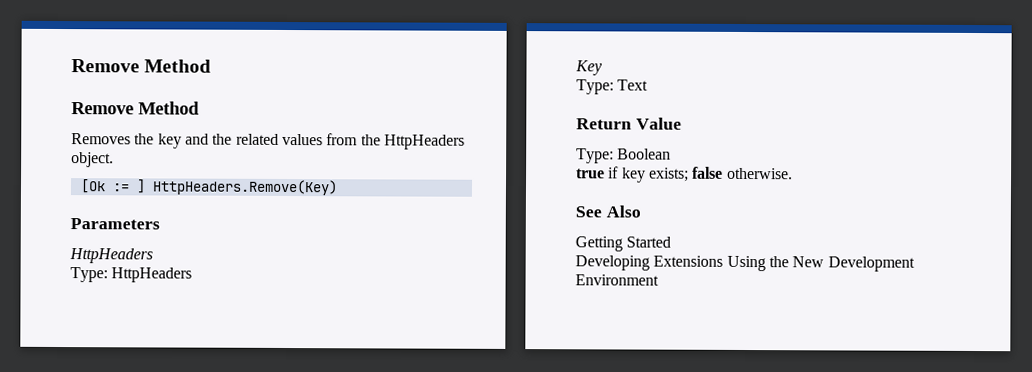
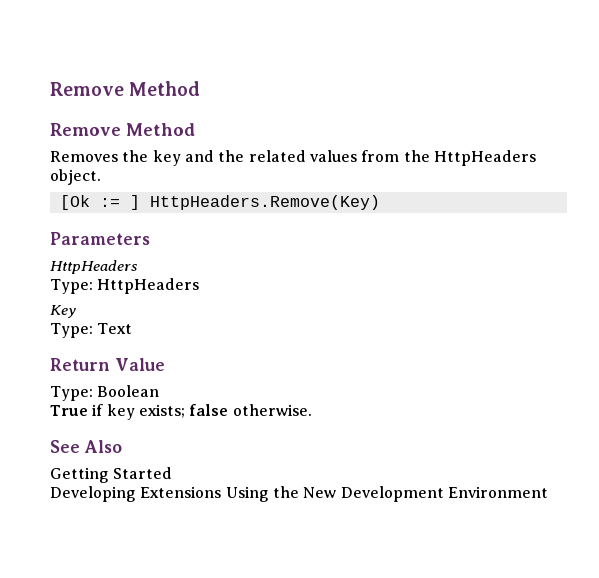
[576,168,605,179] true -> [50,405,88,416] True

